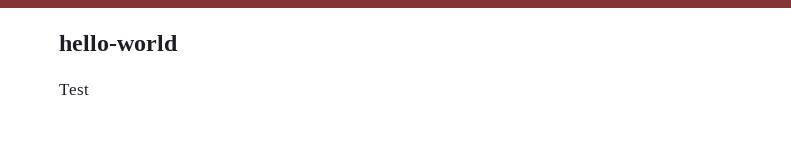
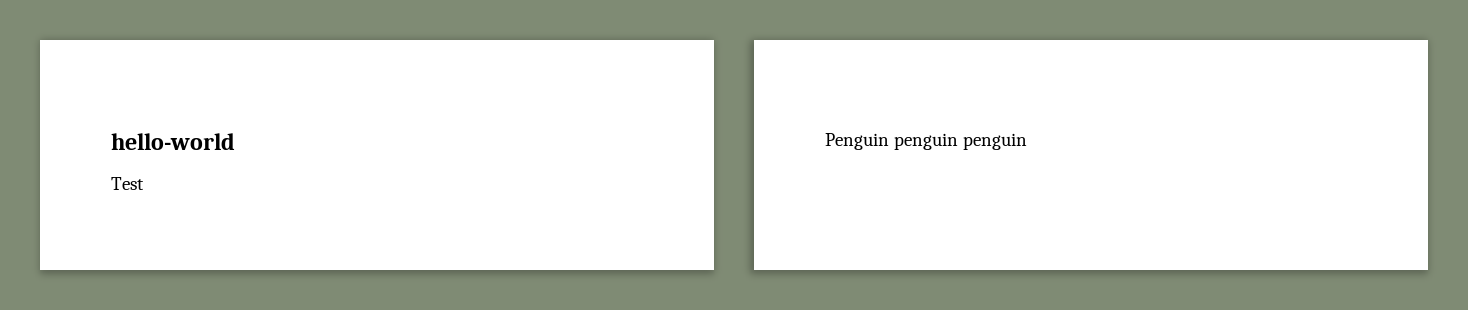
(89, 89) none -> [825,133,1028,150] // Penguin penguin penguin

